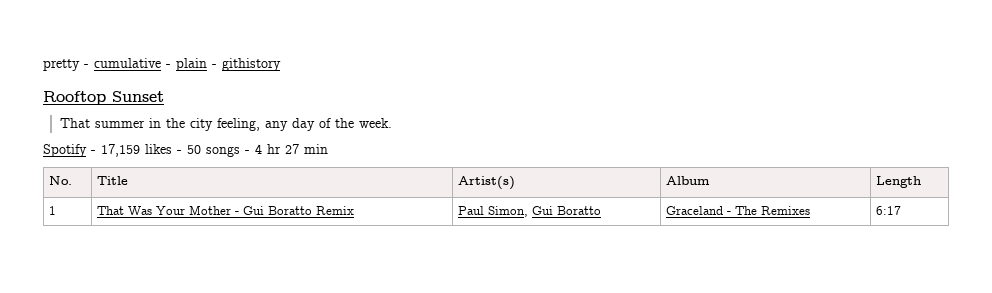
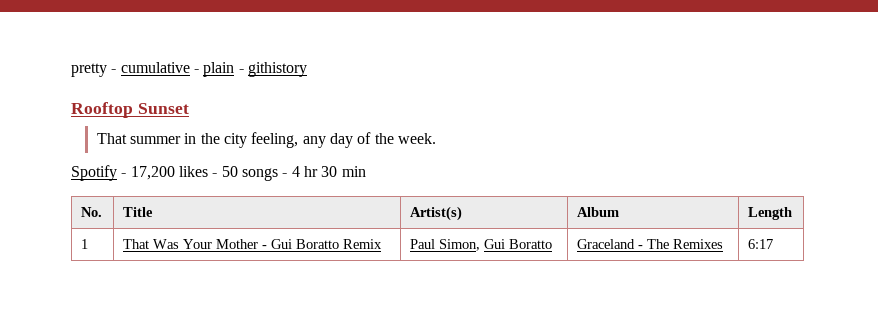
[101,144,140,157] 17,159 -> [130,166,175,180] 17,200
[285,144,299,154] 27 -> [321,166,338,177] 30

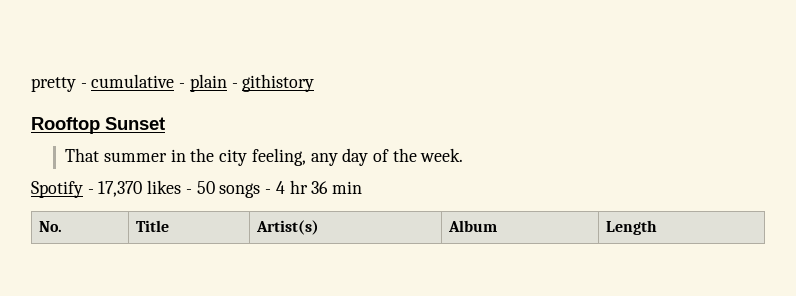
[130,166,175,180] 17,200 -> [98,181,143,197] 17,370
[321,166,338,177] 30 -> [311,181,329,194] 36
[81,239,89,249] [123,239,383,249] [410,239,553,251] [577,239,724,249] [748,239,774,249] // 1 | That Was Your Mother - Gui Boratto Remix | Paul Simon, Gui Boratto | Graceland - The Remixes | 6:17 -> (658, 227) none

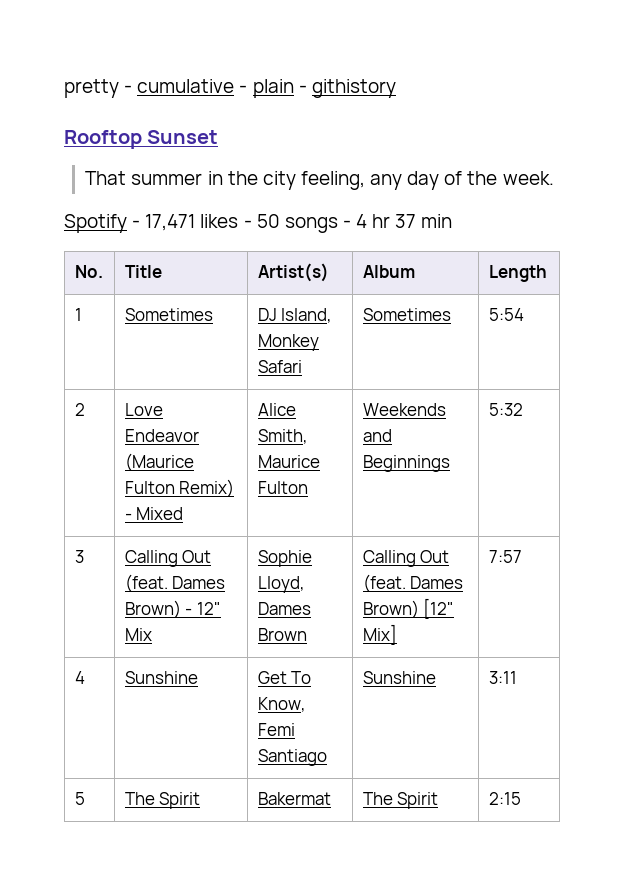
[98,181,143,197] 17,370 -> [145,214,196,231] 17,471
[311,181,329,194] 36 -> [395,214,417,228] 37
(658, 227) none -> [74,308,82,321] [124,308,213,321] [257,308,333,323] [257,334,319,351] [257,360,302,373] [362,308,451,321] [488,308,524,321] [74,403,85,416] [124,403,163,416] [124,429,199,442] [124,453,194,472] [124,479,235,498] [124,507,184,520] [257,403,296,416] [257,429,308,444] [257,455,320,468] [257,481,308,494] [362,403,446,416] [362,429,392,442] [362,455,450,472] [488,403,523,416] [74,550,84,563] [124,550,212,567] [124,574,226,593] [124,600,221,619] [124,628,152,641] [257,550,312,567] [257,576,305,593] [257,602,311,615] [257,628,307,641] [362,550,450,567] [362,574,464,593] [362,598,455,619] [362,624,397,645] [488,550,522,563] [74,671,85,684] [124,671,198,684] [257,671,312,684] [257,697,306,712] [257,723,295,736] [257,749,327,766] [362,671,436,684] [488,671,517,684] [74,792,85,805] [124,792,201,809] [257,792,331,805] [362,792,439,809] [488,792,521,805] // 1 | Sometimes | DJ Island, Monkey Safari | Sometimes | 5:54 // 2 | Love Endeavor (Maurice Fulton Remix) - Mixed | Alice Smith, Maurice Fulton | Weekends and Beginnings | 5:32 // 3 | Calling Out (feat. Dames Brown) - 12" Mix | Sophie Lloyd, Dames Brown | Calling Out (feat. Dames Brown) [12" Mix] | 7:57 // 4 | Sunshine | Get To Know, Femi Santiago | Sunshine | 3:11 // 5 | The Spirit | Bakermat | The Spirit | 2:15

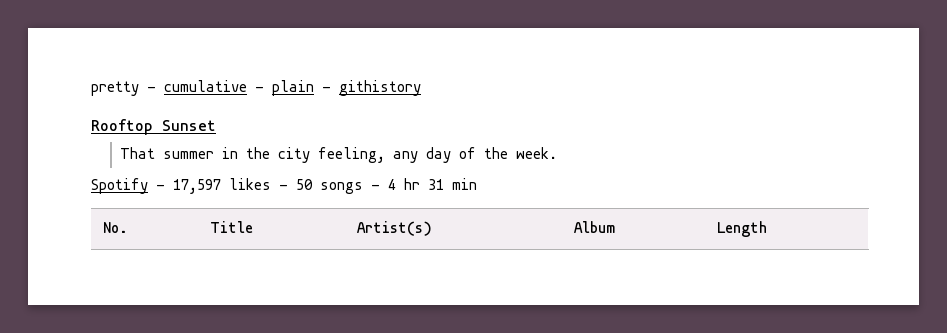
[145,214,196,231] 17,471 -> [173,179,221,194] 17,597
[395,214,417,228] 37 -> [428,179,444,190] 31
[74,308,82,321] [124,308,213,321] [257,308,333,323] [257,334,319,351] [257,360,302,373] [362,308,451,321] [488,308,524,321] [74,403,85,416] [124,403,163,416] [124,429,199,442] [124,453,194,472] [124,479,235,498] [124,507,184,520] [257,403,296,416] [257,429,308,444] [257,455,320,468] [257,481,308,494] [362,403,446,416] [362,429,392,442] [362,455,450,472] [488,403,523,416] [74,550,84,563] [124,550,212,567] [124,574,226,593] [124,600,221,619] [124,628,152,641] [257,550,312,567] [257,576,305,593] [257,602,311,615] [257,628,307,641] [362,550,450,567] [362,574,464,593] [362,598,455,619] [362,624,397,645] [488,550,522,563] [74,671,85,684] [124,671,198,684] [257,671,312,684] [257,697,306,712] [257,723,295,736] [257,749,327,766] [362,671,436,684] [488,671,517,684] [74,792,85,805] [124,792,201,809] [257,792,331,805] [362,792,439,809] [488,792,521,805] // 1 | Sometimes | DJ Island, Monkey Safari | Sometimes | 5:54 // 2 | Love Endeavor (Maurice Fulton Remix) - Mixed | Alice Smith, Maurice Fulton | Weekends and Beginnings | 5:32 // 3 | Calling Out (feat. Dames Brown) - 12" Mix | Sophie Lloyd, Dames Brown | Calling Out (feat. Dames Brown) [12" Mix] | 7:57 // 4 | Sunshine | Get To Know, Femi Santiago | Sunshine | 3:11 // 5 | The Spirit | Bakermat | The Spirit | 2:15 -> (767, 229) none

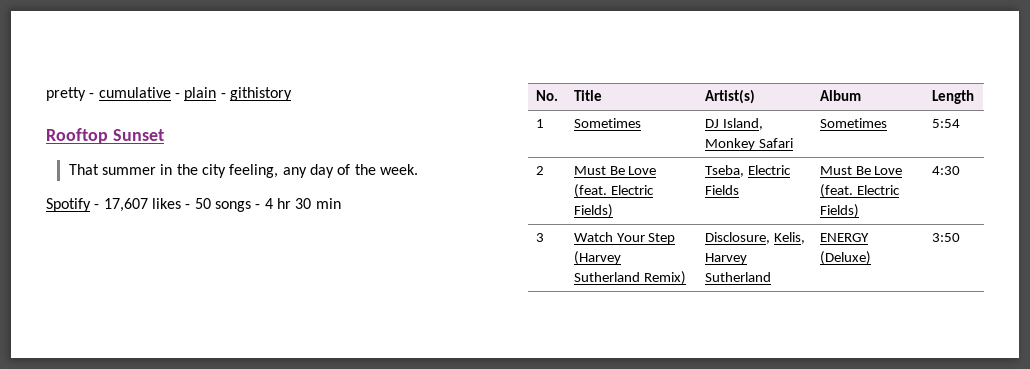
[173,179,221,194] 17,597 -> [103,198,148,212] 17,607
[428,179,444,190] 31 -> [295,198,312,209] 30
(767, 229) none -> [535,119,544,128] [573,118,641,128] [704,118,763,130] [704,138,793,150] [819,118,887,128] [931,119,960,128] [535,166,544,175] [573,166,657,175] [573,184,654,198] [573,204,613,218] [704,165,791,177] [704,185,739,195] [819,166,903,175] [819,184,900,198] [819,204,859,218] [931,166,960,175] [535,233,544,242] [573,232,676,244] [573,251,621,265] [573,271,686,285] [704,232,805,244] [704,253,747,264] [704,272,771,282] [819,233,869,242] [819,251,871,265] [931,233,960,242] // 1 | Sometimes | DJ Island, Monkey Safari | Sometimes | 5:54 // 2 | Must Be Love (feat. Electric Fields) | Tseba, Electric Fields | Must Be Love (feat. Electric Fields) | 4:30 // 3 | Watch Your Step (Harvey Sutherland Remix) | Disclosure, Kelis, Harvey Sutherland | ENERGY (Deluxe) | 3:50

